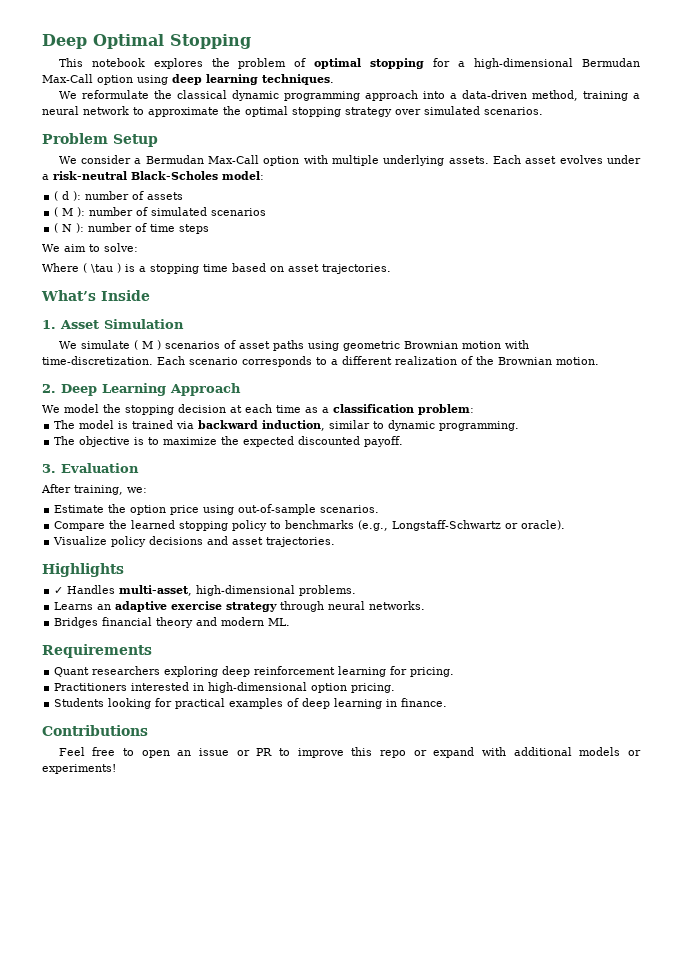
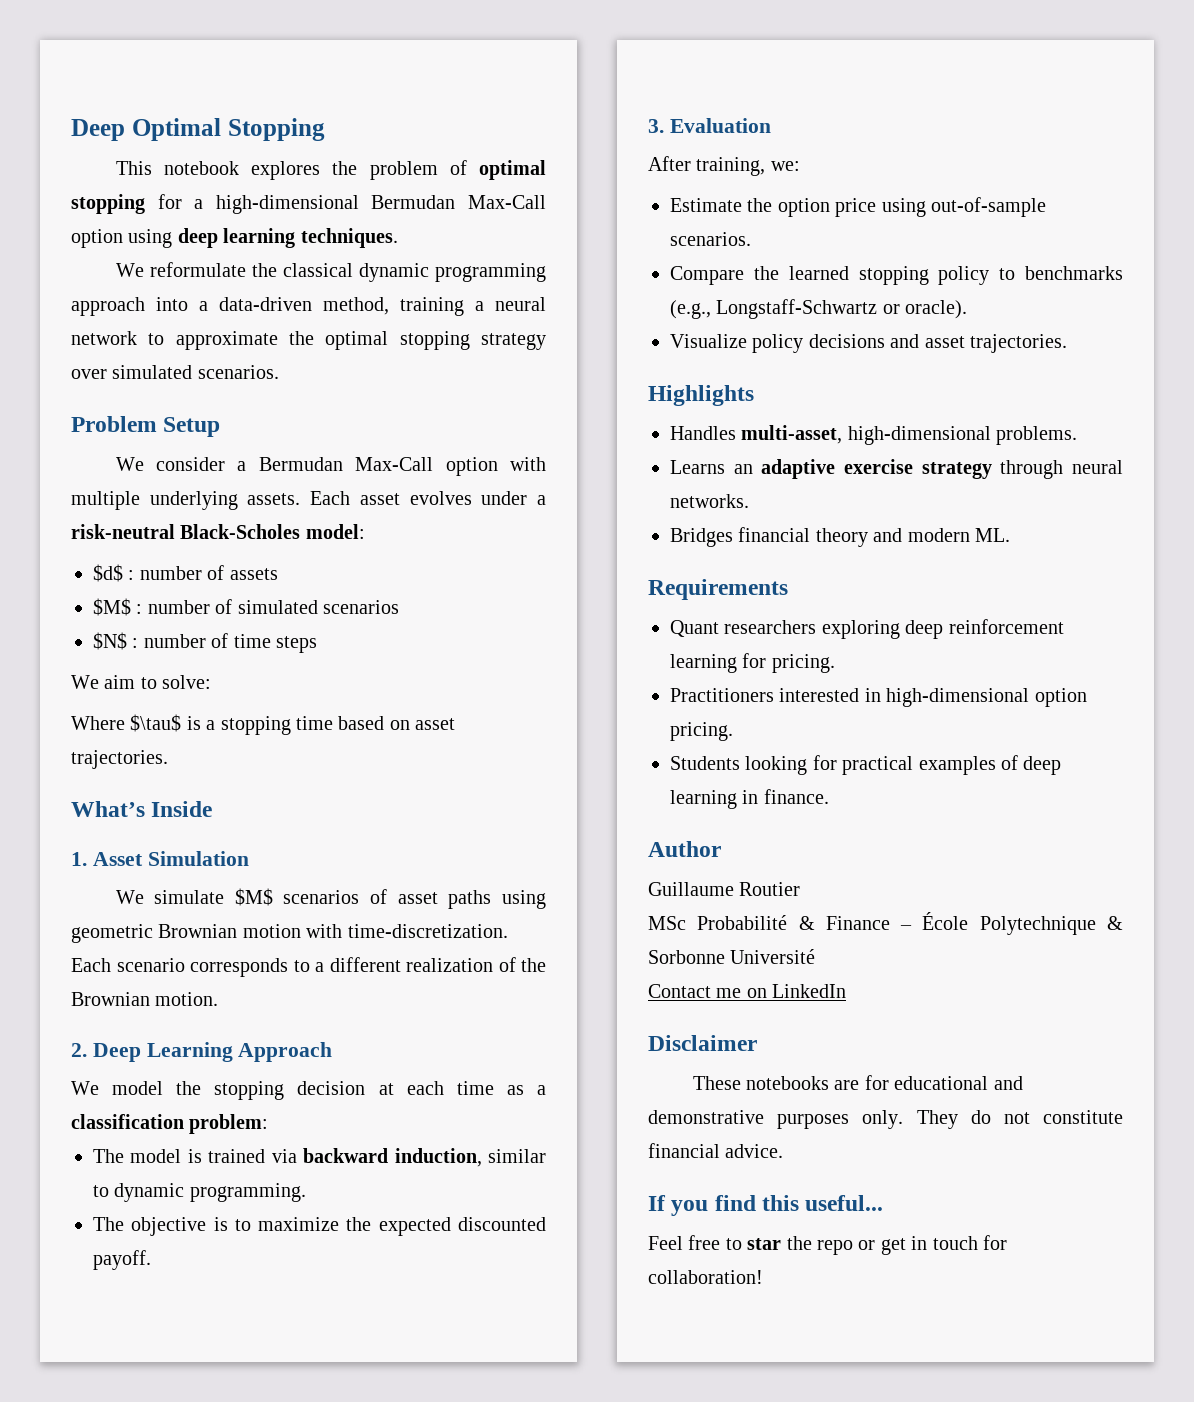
[54,191,82,201] ( d ): -> [93,564,135,582] $d$ :
[54,207,86,217] ( M ): -> [93,598,143,616] $M$ :
[54,223,85,233] ( N ): -> [93,632,139,650] $N$ :
[83,263,121,273] ( \tau ) -> [130,714,182,732] $\tau$
[133,340,161,350] ( M ) -> [234,888,273,906] $M$
[54,587,64,594] ✓ -> (754, 395) none
[42,725,148,736] [58,747,641,758] [42,764,116,774] Contributions // Feel free to open an issue or PR to improve this repo or expand with additional models or experiments! -> [648,841,721,857] [648,882,801,896] [648,912,1123,935] [648,949,816,964] [648,984,847,998] [648,1035,757,1051] [692,1075,1023,1090] [648,1110,1123,1129] [648,1143,784,1158] [648,1195,884,1216] [648,1235,1007,1255] [648,1270,763,1284] Author // Guillaume Routier // MSc Probabilité & Finance – École Polytechnique & Sorbonne Université // Contact me on LinkedIn // Disclaimer // These notebooks are for educational and demonstrative purposes only. They do not constitute financial advice. // If you find this useful... // Feel free to star the repo or get in touch for collaboration!

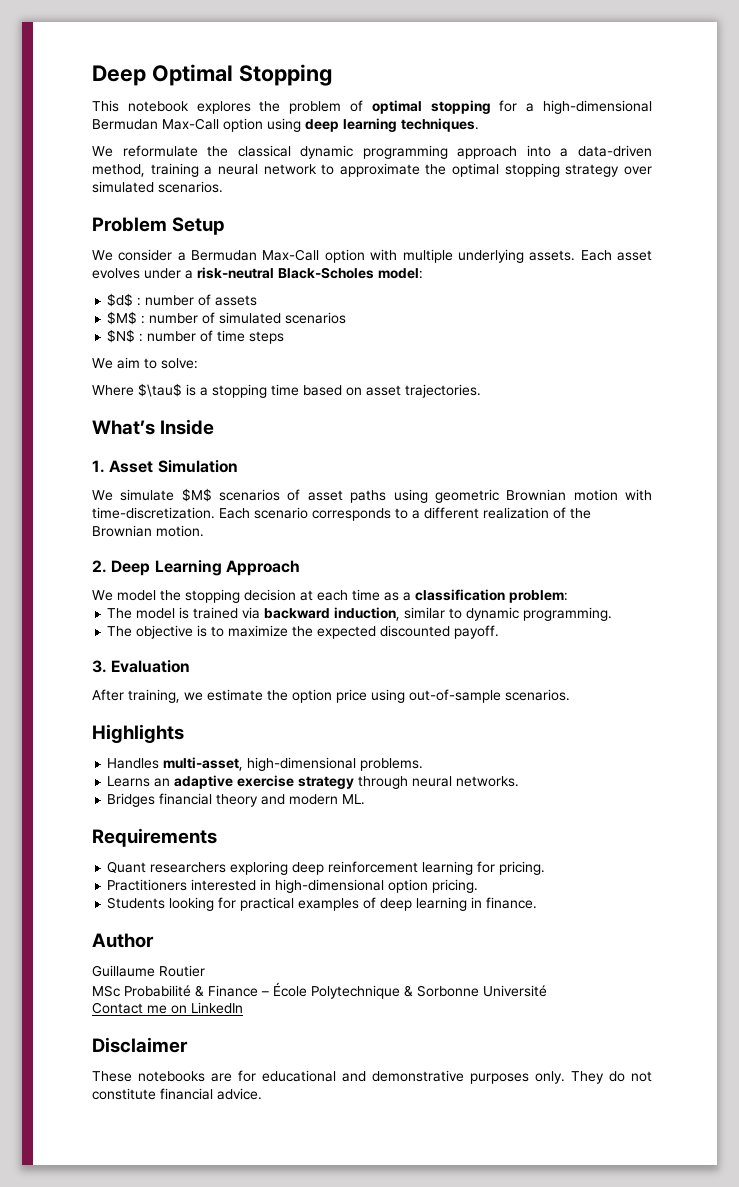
[770,161,800,171] [670,198,742,212] we: // Estimate -> [184,689,263,701] we estimate
[670,266,1123,285] [670,299,968,319] [670,334,1067,353] // Compare the learned stopping policy to benchmarks (e.g., Longstaff-Schwartz or oracle). // Visualize policy decisions and asset trajectories. -> (570, 695) none
[648,1195,884,1216] [648,1235,1007,1255] [648,1270,763,1284] // If you find this useful... // Feel free to star the repo or get in touch for collaboration! -> (262, 1094) none

